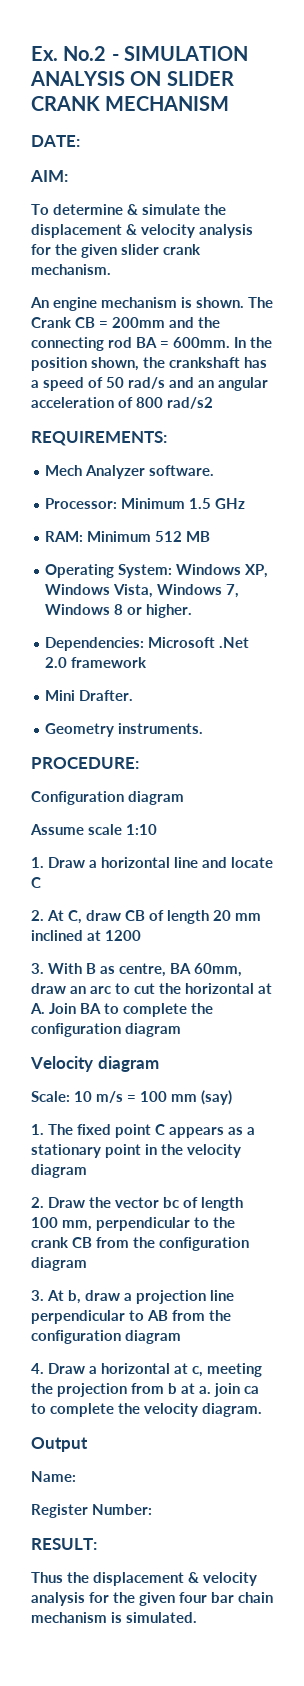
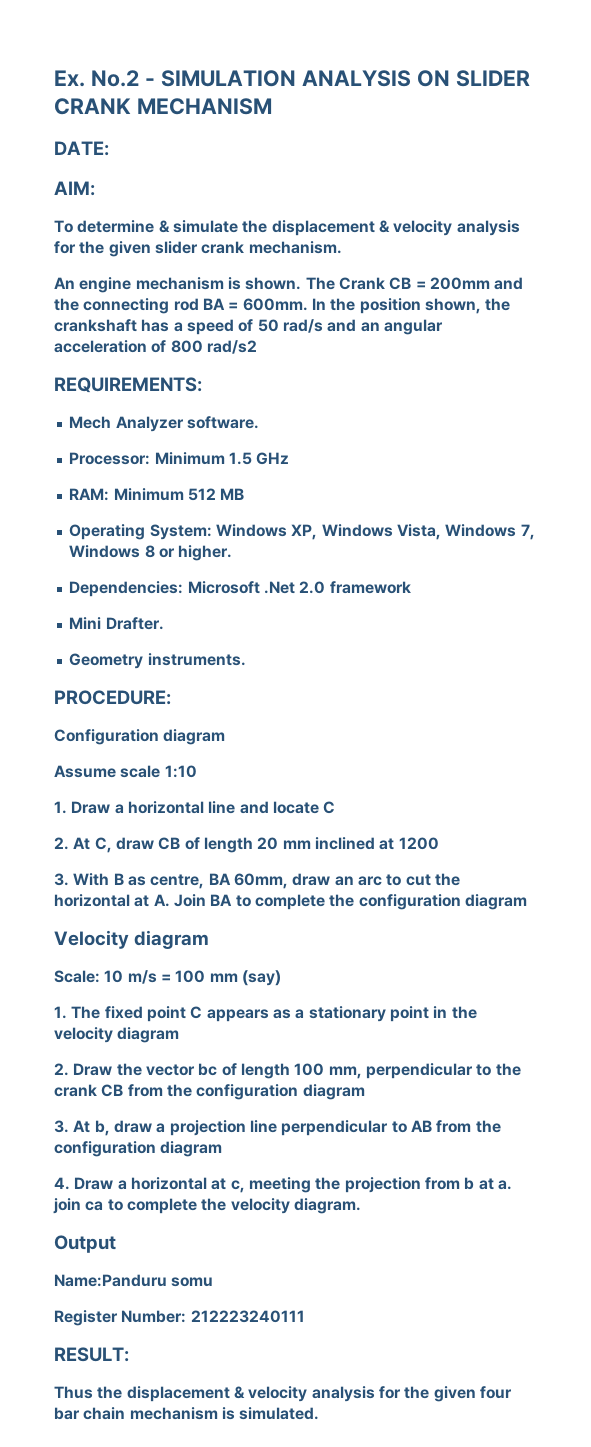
[31,1471,76,1482] Name: -> [54,1274,214,1287] Name:Panduru somu
(152, 1509) none -> [190,1310,305,1323] 212223240111

